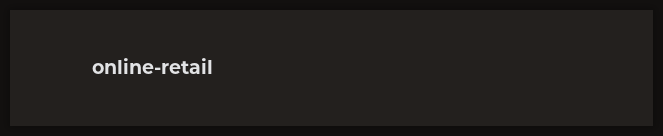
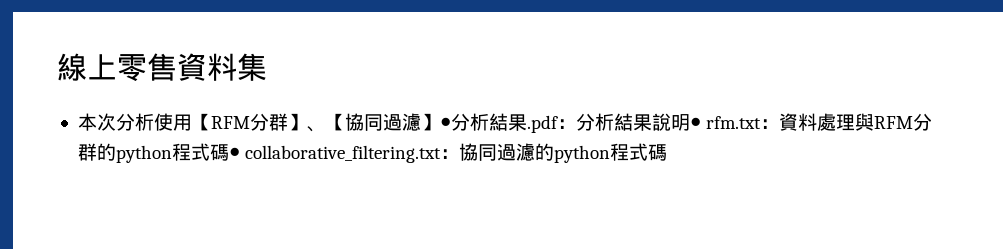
[92,58,213,74] online-retail -> [57,53,267,82] [77,113,933,133] [77,143,668,163] 線上零售資料集 // 本次分析使用【RFM分群】、【協同過濾】●分析結果.pdf：分析結果說明● rfm.txt：資料處理與RFM分群的python程式碼● collaborative_filtering.txt：協同過濾的python程式碼

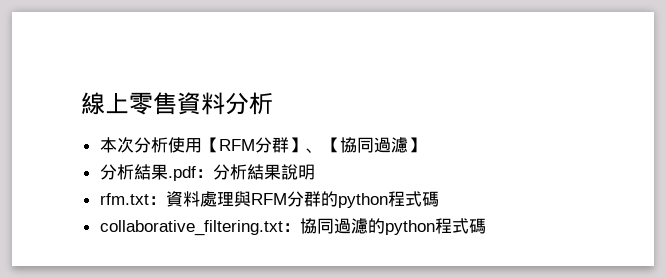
[237,53,267,81] 集 -> [225,92,273,115] 分析
[439,117,451,129] ● -> (425, 145) //
[689,117,701,129] ● -> (315, 172) //
[228,147,240,159] ● -> (439, 199) //

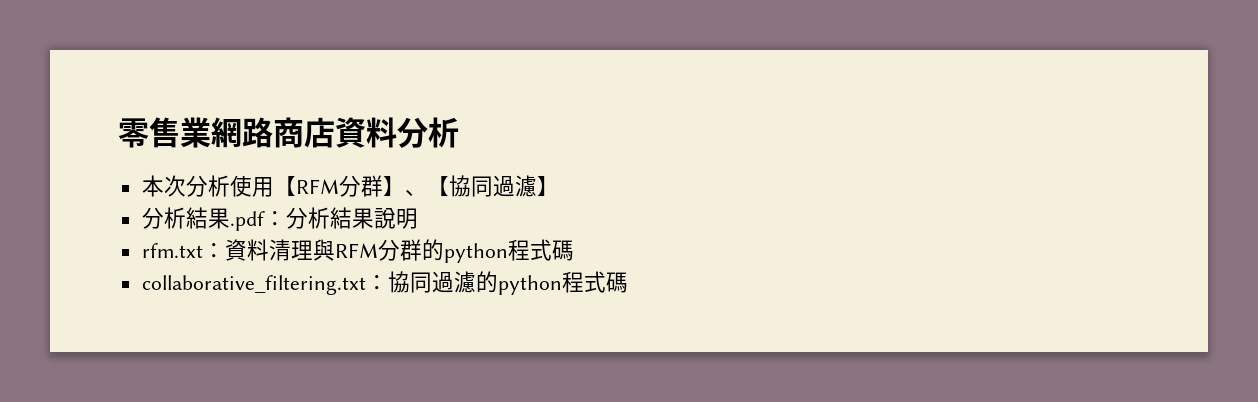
[81,92,177,115] 線上零售 -> [118,117,335,148] 零售業網路商店
[199,191,217,207] 處 -> [268,239,291,261] 清

